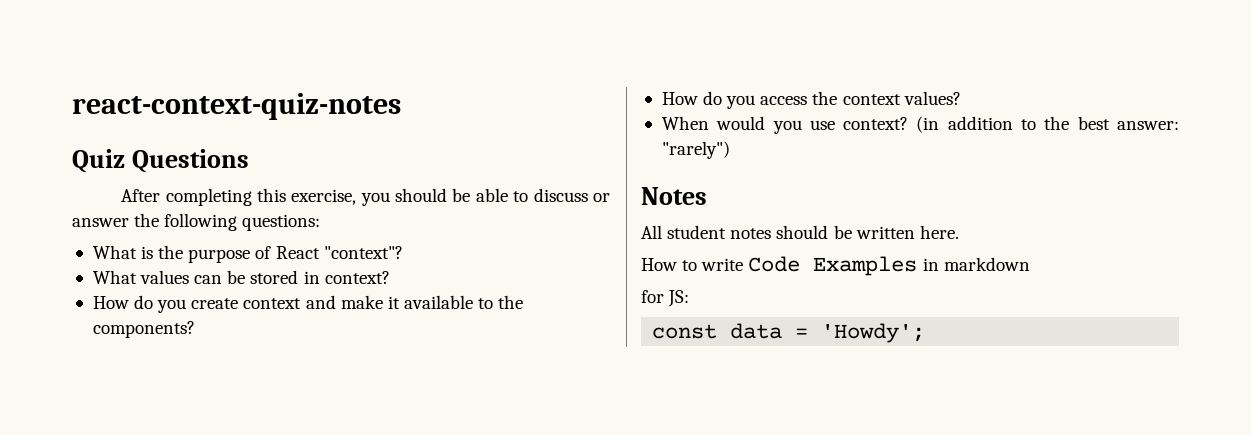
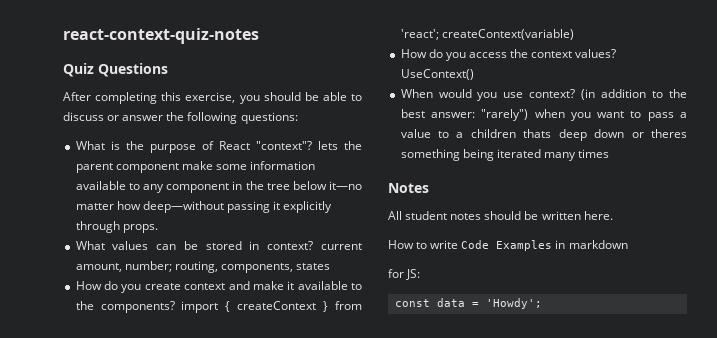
(403, 252) none -> [317,141,362,150] [75,161,316,173] [75,181,362,193] [75,201,333,213] [75,221,158,233] lets the parent component make some information available to any component in the tree below it—no matter how deep—without passing it explicitly through props.
(390, 277) none -> [321,243,362,250] [75,261,331,273] current amount, number; routing, components, states
(195, 329) none -> [181,301,362,313] [400,29,574,40] import { createContext } from 'react'; createContext(variable)
(961, 98) none -> [400,69,474,80] UseContext()
(730, 150) none -> [534,109,687,121] [400,129,687,141] [400,149,610,161] when you want to pass a value to a children thats deep down or theres something being iterated many times

